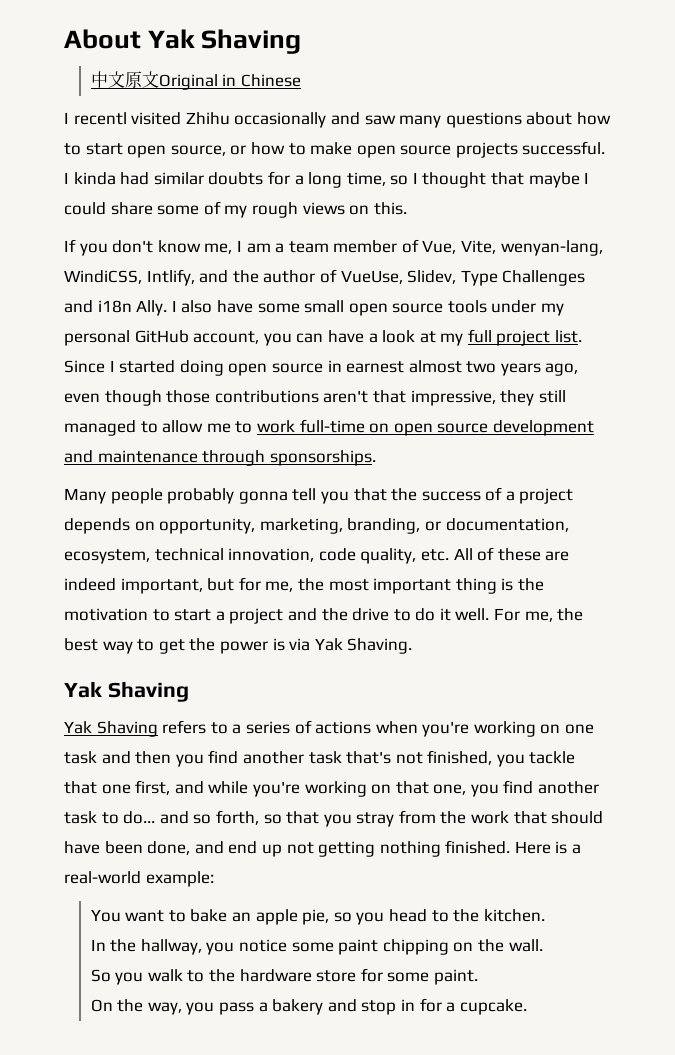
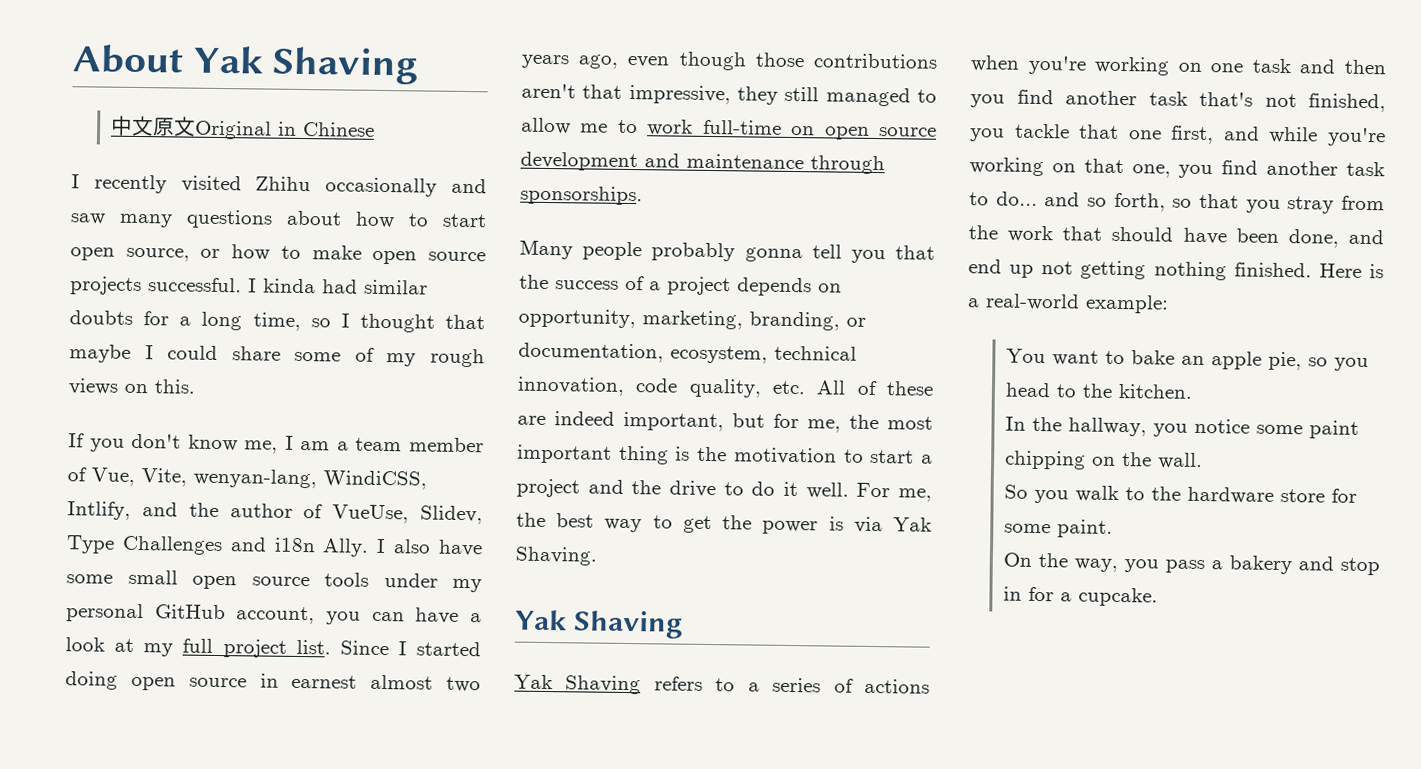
[73,112,127,125] recentl -> [93,174,167,194] recently

